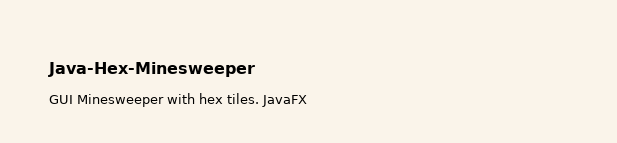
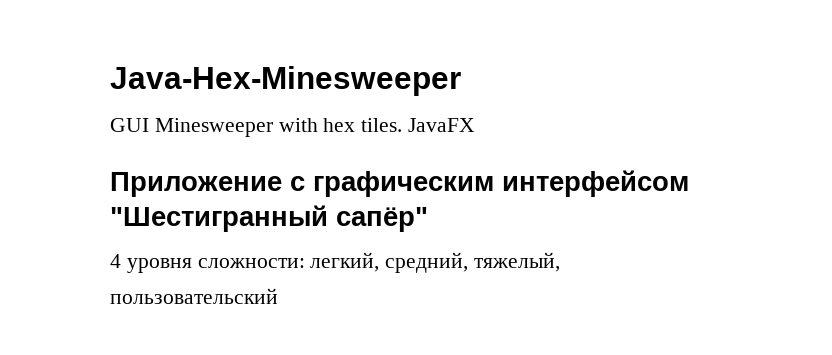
(307, 101) none -> [110,170,689,197] [110,205,428,232] [110,252,561,273] [110,288,278,304] // Приложение с графическим интерфейсом "Шестигранный сапёр" // 4 уровня сложности: легкий, средний, тяжелый, пользовательский

